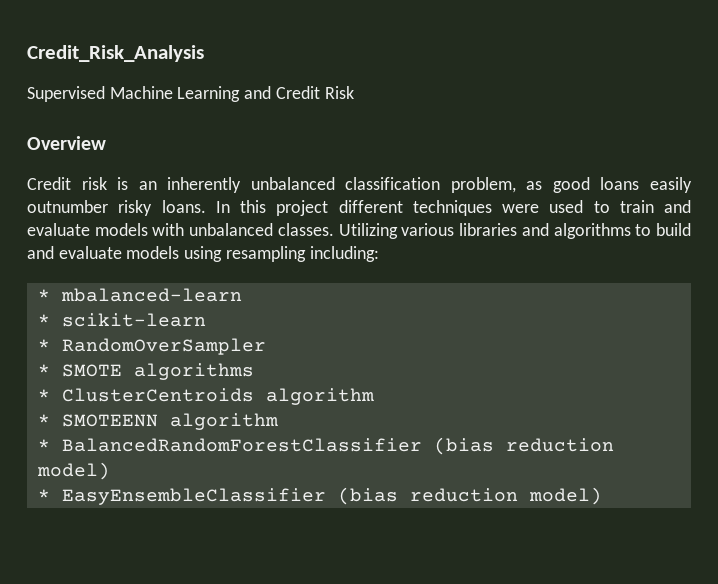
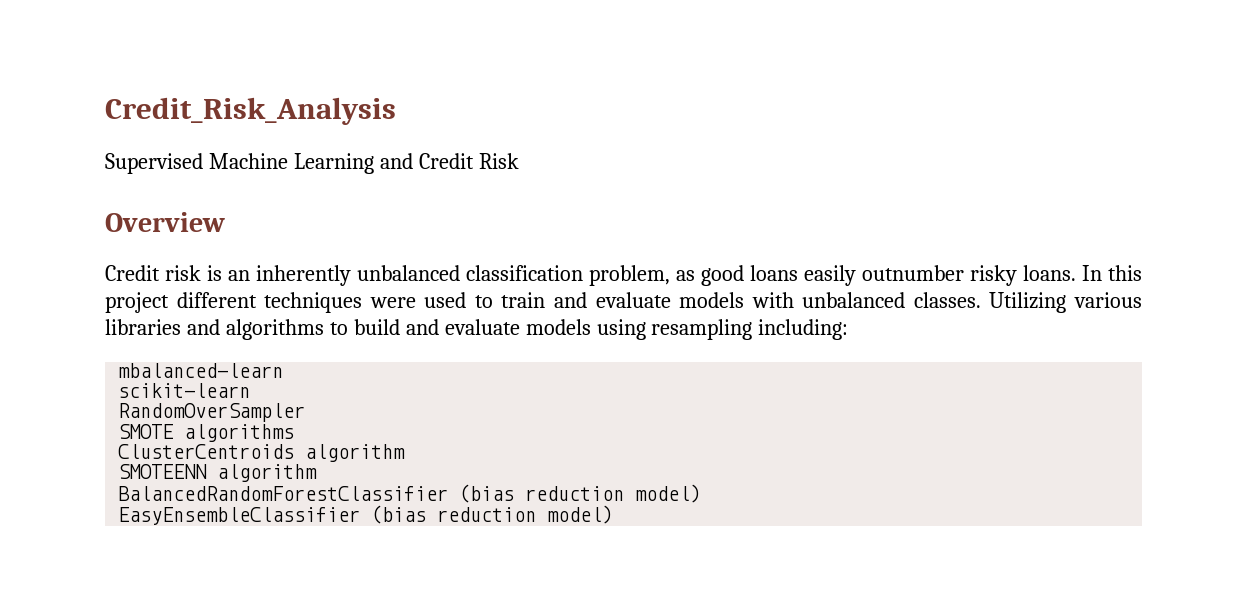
[37,289,50,301] * -> (849, 329) none
[37,314,50,326] * -> (284, 370) none
[37,339,50,351] * -> (251, 390) none
[37,364,50,376] * -> (306, 412) none
[37,389,50,401] * -> (295, 433) none
[37,414,50,426] * -> (406, 453) none
[37,439,50,451] * -> (318, 473) none
[37,489,50,501] * -> (702, 493) none

